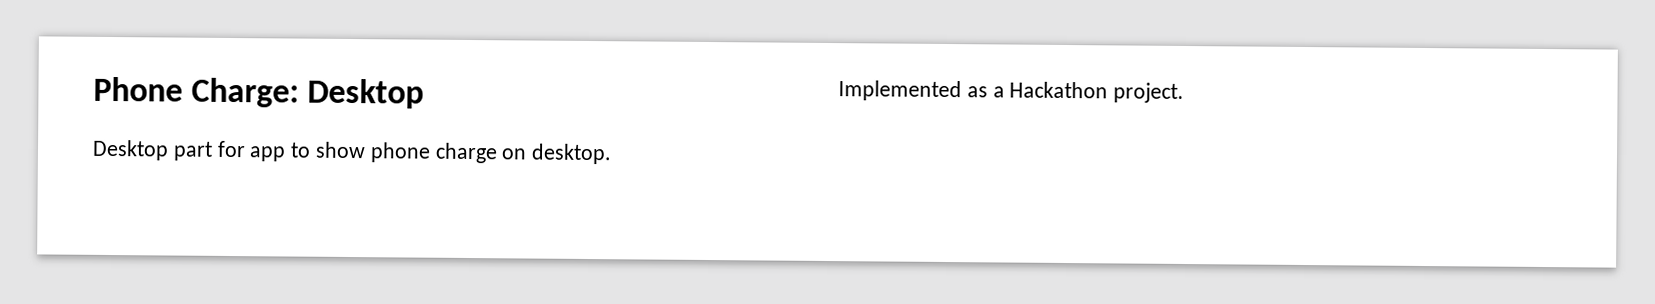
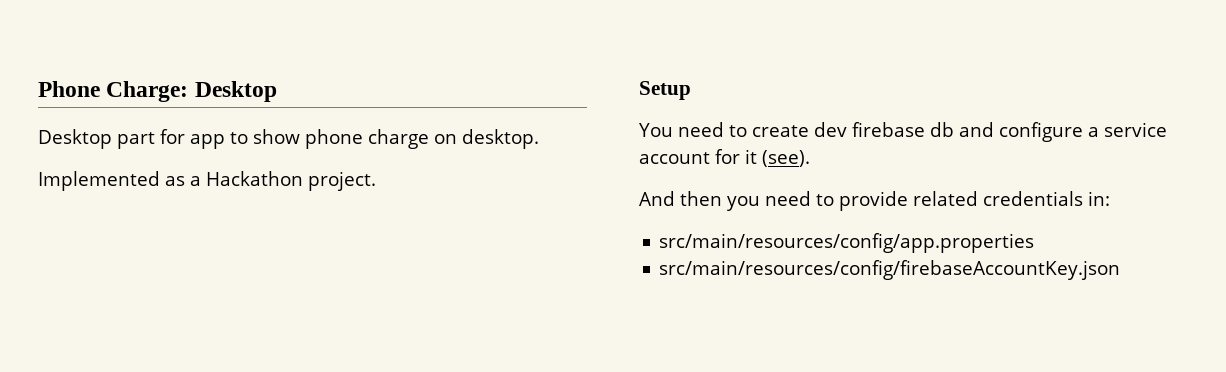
(1185, 92) none -> [639,81,691,100] [639,122,1167,142] [639,149,810,167] [639,191,1110,211] [659,233,1035,253] [659,260,1121,280] // Setup // You need to create dev firebase db and configure a service account for it (see). // And then you need to provide related credentials in: // src/main/resources/config/app.properties // src/main/resources/config/firebaseAccountKey.json

